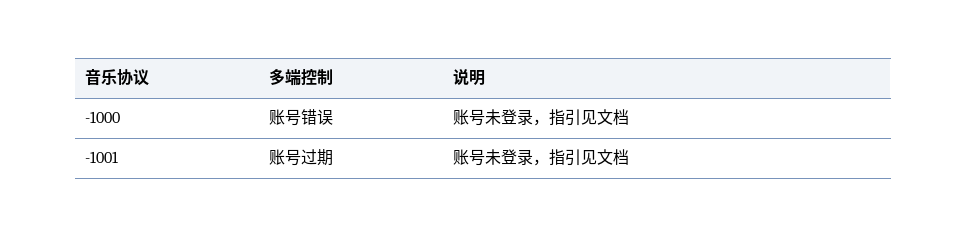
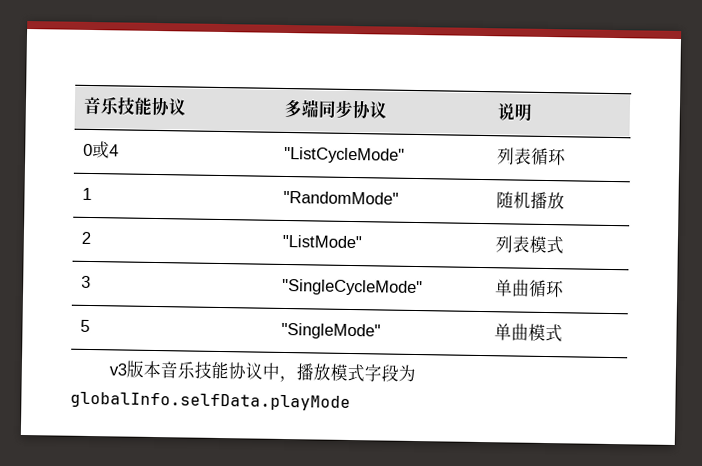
[85,69,118,86] 音乐 -> [83,96,154,115] 音乐技能
[301,69,334,85] 控制 -> [318,99,389,119] 同步协议
[85,111,121,123] [269,109,334,126] [453,109,630,126] [85,151,119,163] [269,149,334,166] [453,149,630,166] -1000 | 账号错误 | 账号未登录，指引见文档 // -1001 | 账号过期 | 账号未登录，指引见文档 -> [83,141,120,159] [284,146,406,164] [497,147,567,166] [82,187,93,201] [283,190,400,205] [496,191,566,210] [81,231,92,245] [282,234,363,249] [495,235,565,255] [81,275,92,289] [282,278,424,297] [495,279,565,298] [80,319,91,333] [281,322,382,340] [494,323,564,343] [109,360,417,383] [70,391,351,412] 0或4 | "ListCycleMode" | 列表循环 // 1 | "RandomMode" | 随机播放 // 2 | "ListMode" | 列表模式 // 3 | "SingleCycleMode" | 单曲循环 // 5 | "SingleMode" | 单曲模式 // v3版本音乐技能协议中，播放模式字段为globalInfo.selfData.playMode

